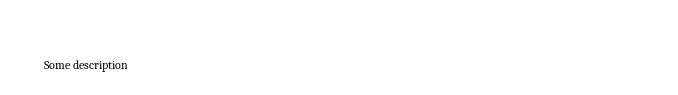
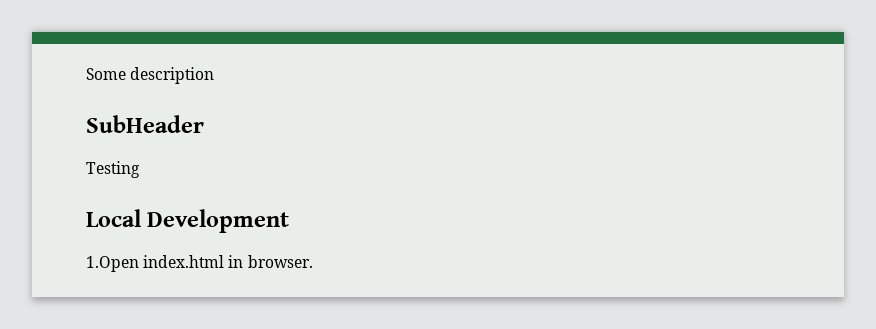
(129, 66) none -> [86,115,204,133] [86,161,140,178] [86,209,290,233] [86,255,313,272] // SubHeader // Testing // Local Development // 1.Open index.html in browser.

